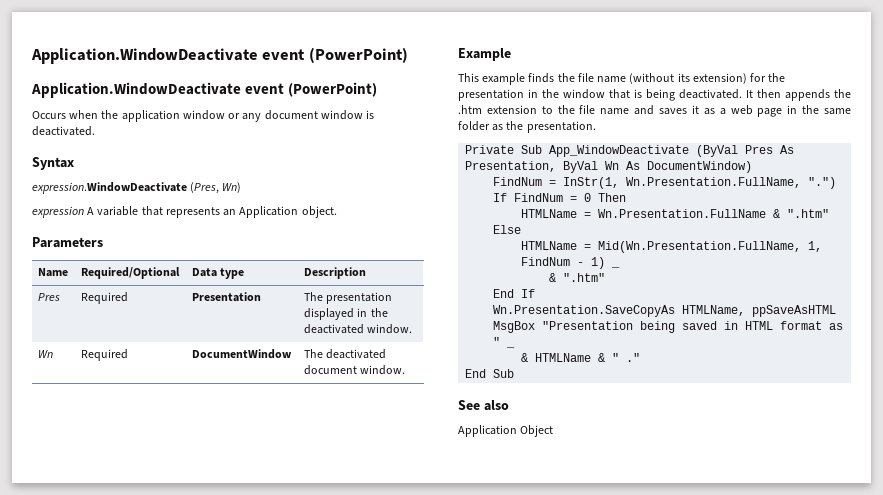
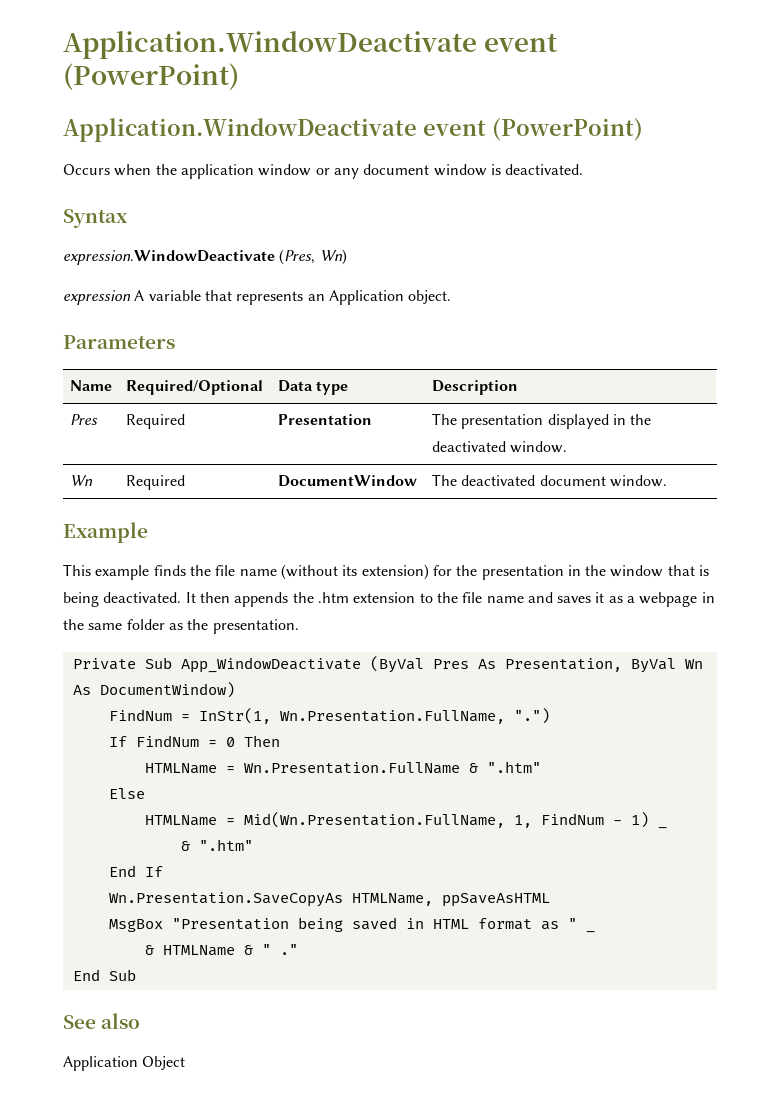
[730,105,783,117] web page -> [639,592,698,607] webpage

